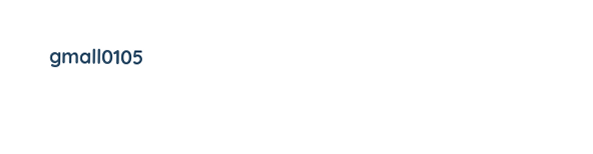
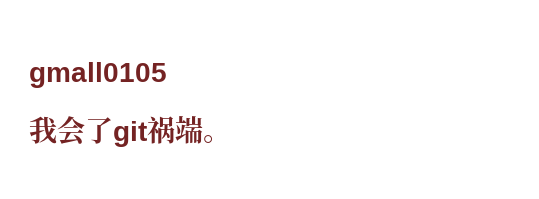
(144, 58) none -> [29,116,231,147] // 我会了git祸端。

